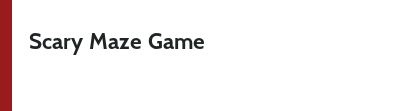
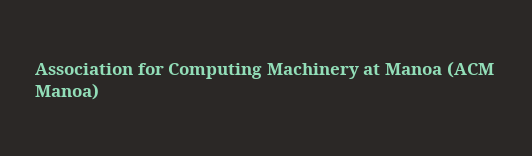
[29,33,206,55] Scary Maze Game -> [35,61,494,79] [35,83,99,100] Association for Computing Machinery at Manoa (ACM Manoa)

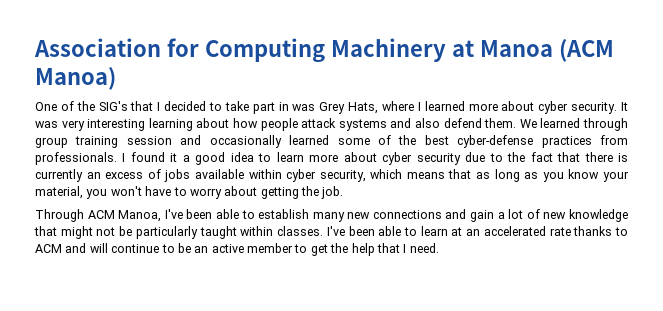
(99, 91) none -> [35,101,628,114] [35,118,629,131] [35,135,629,148] [35,152,629,165] [35,169,629,182] [35,186,344,199] [35,209,628,222] [34,226,628,239] [35,243,439,256] // One of the SIG's that I decided to take part in was Grey Hats, where I learned more about cyber security. It was very interesting learning about how people attack systems and also defend them. We learned through group training session and occasionally learned some of the best cyber-defense practices from professionals. I found it a good idea to learn more about cyber security due to the fact that there is currently an excess of jobs available within cyber security, which means that as long as you know your material, you won't have to worry about getting the job. // Through ACM Manoa, I've been able to establish many new connections and gain a lot of new knowledge that might not be particularly taught within classes. I've been able to learn at an accelerated rate thanks to ACM and will continue to be an active member to get the help that I need.

